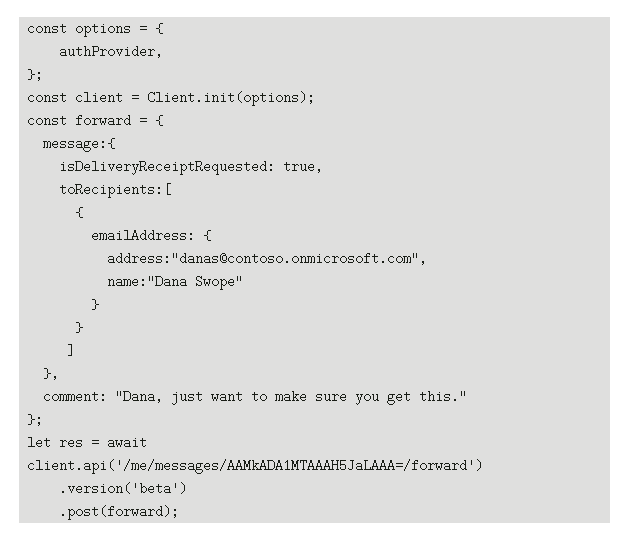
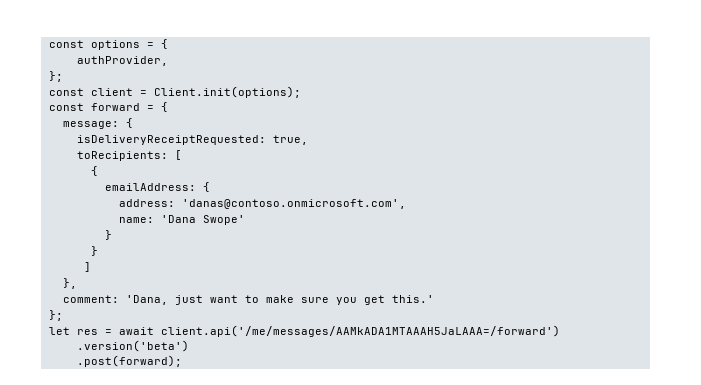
[42,137,115,152] message:{ -> [62,118,133,129] message: {
[58,183,171,198] toRecipients:[ -> [76,150,182,161] toRecipients: [
[106,252,427,265] [106,275,243,290] address:"danas@contoso.onmicrosoft.com", // name:"Dana Swope" -> [118,199,406,209] [118,215,245,225] address: 'danas@contoso.onmicrosoft.com', // name: 'Dana Swope'
[114,390,163,403] "Dana, -> [125,295,168,305] 'Dana,
[418,390,467,403] this." -> [391,295,434,303] this.'

